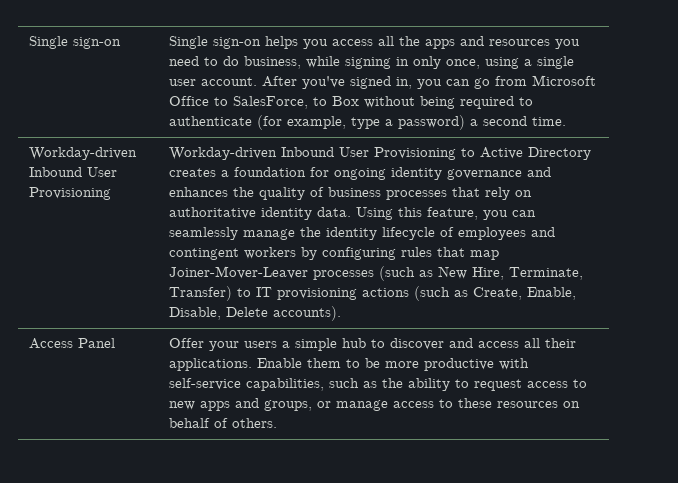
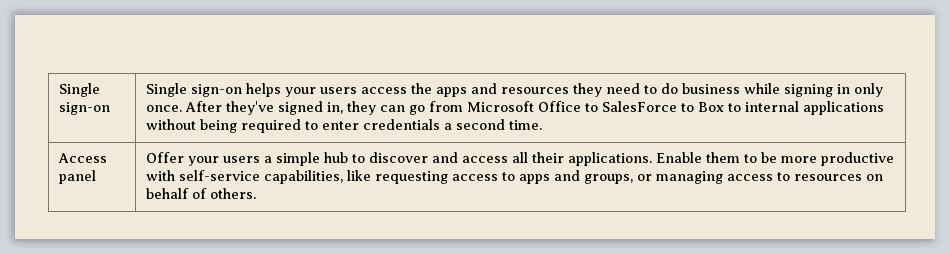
[303,36,395,49] you access all -> [284,87,407,97] your users access
[555,39,581,49] you -> [572,83,602,97] they
[244,56,302,69] business, -> [681,83,740,94] business
[446,56,575,69] [169,76,346,89] once, using a single user account. After you've -> [145,101,274,115] once. After they've
[417,79,443,89] you -> [346,101,376,115] they
[233,96,309,109] SalesForce, -> [601,101,677,112] SalesForce
(360, 101) none -> [727,101,884,115] to internal applications
[169,115,567,130] [29,147,138,160] [29,167,118,177] [29,187,112,200] [169,147,592,160] [169,167,552,180] [169,187,533,200] [169,207,537,220] [169,227,556,240] [169,247,500,260] [169,266,584,281] [169,286,577,301] [169,306,342,321] authenticate (for example, type a password) a second time. // Workday-driven Inbound User Provisioning | Workday-driven Inbound User Provisioning to Active Directory creates a foundation for ongoing identity governance and enhances the quality of business processes that rely on authoritative identity data. Using this feature, you can seamlessly manage the identity lifecycle of employees and contingent workers by configuring rules that map Joiner-Mover-Leaver processes (such as New Hire, Terminate, Transfer) to IT provisioning actions (such as Create, Enable, Disable, Delete accounts). -> [321,119,542,130] enter credentials a second time.
[78,338,116,348] Panel -> [58,170,96,184] panel
[329,378,588,391] [169,401,196,410] such as the ability to request access to new -> [346,170,515,184] like requesting access to
[336,398,493,411] manage access to these -> [655,171,790,184] managing access to

